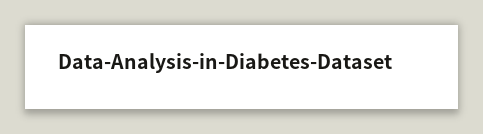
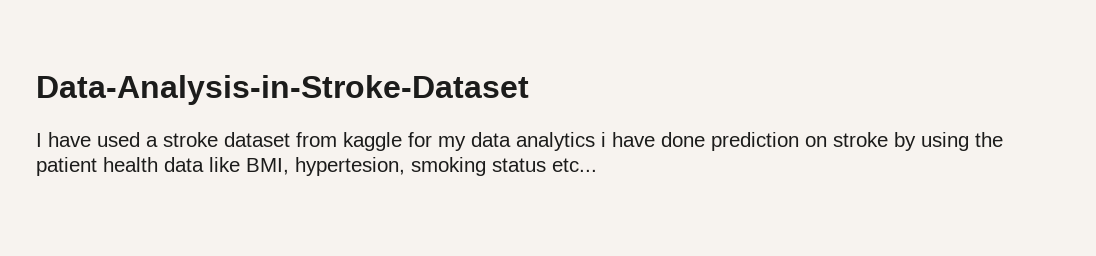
[58,53,392,73] Data-Analysis-in-Diabetes-Dataset -> [36,75,529,105] [36,132,1003,151] [36,157,597,176] Data-Analysis-in-Stroke-Dataset // I have used a stroke dataset from kaggle for my data analytics i have done prediction on stroke by using the patient health data like BMI, hypertesion, smoking status etc...

